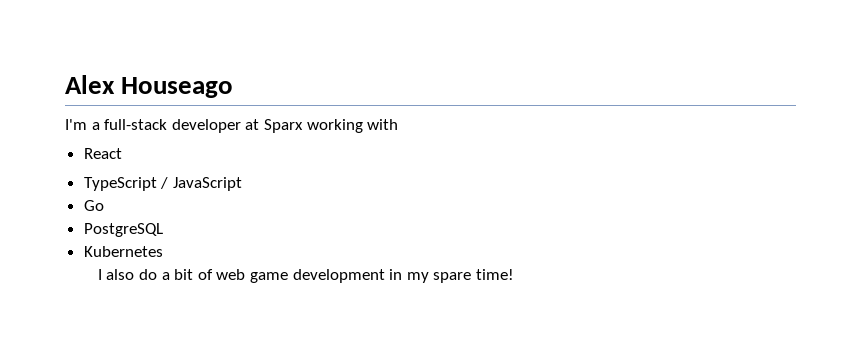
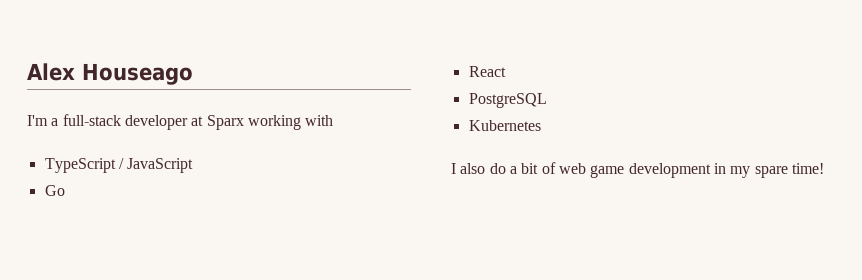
[83,148,122,159] // React -> (334, 120) none
(104, 205) none -> [468,66,506,77] // React

